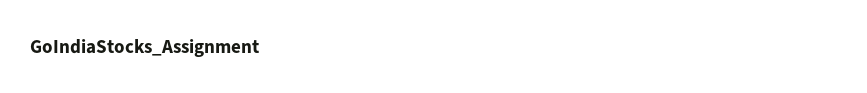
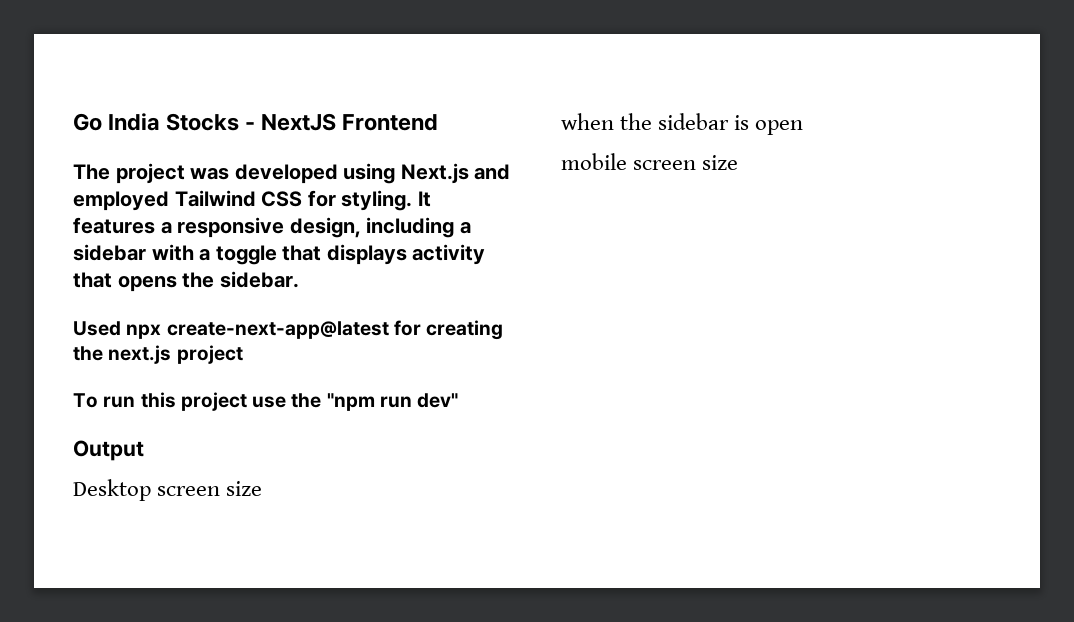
[30,39,259,57] GoIndiaStocks_Assignment -> [73,113,439,131] [73,163,511,184] [73,190,431,211] [73,217,471,238] [73,244,486,265] [73,271,299,292] [73,320,504,340] [73,345,243,364] [73,392,459,411] [73,440,144,461] [73,479,263,501] [561,113,804,135] [561,153,739,170] Go India Stocks - NextJS Frontend // The project was developed using Next.js and employed Tailwind CSS for styling. It features a responsive design, including a sidebar with a toggle that displays activity that opens the sidebar. // Used npx create-next-app@latest for creating the next.js project // To run this project use the "npm run dev" // Output // Desktop screen size // when the sidebar is open // mobile screen size

